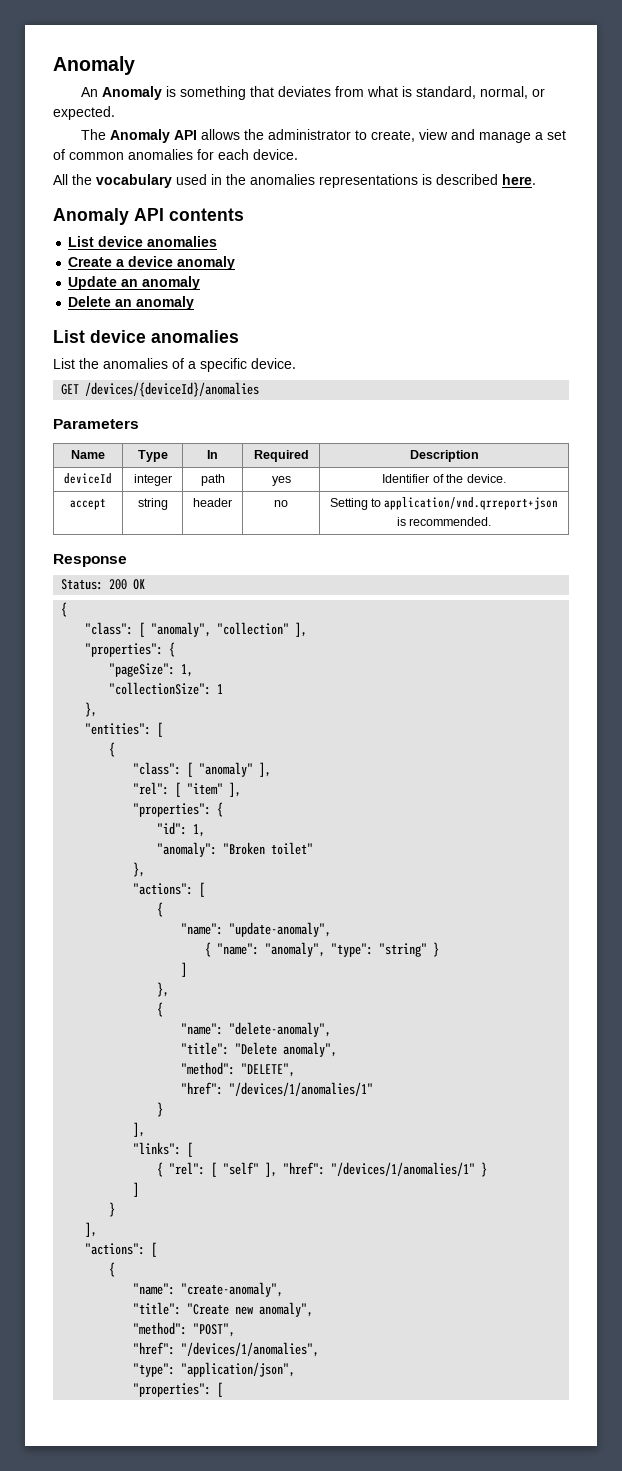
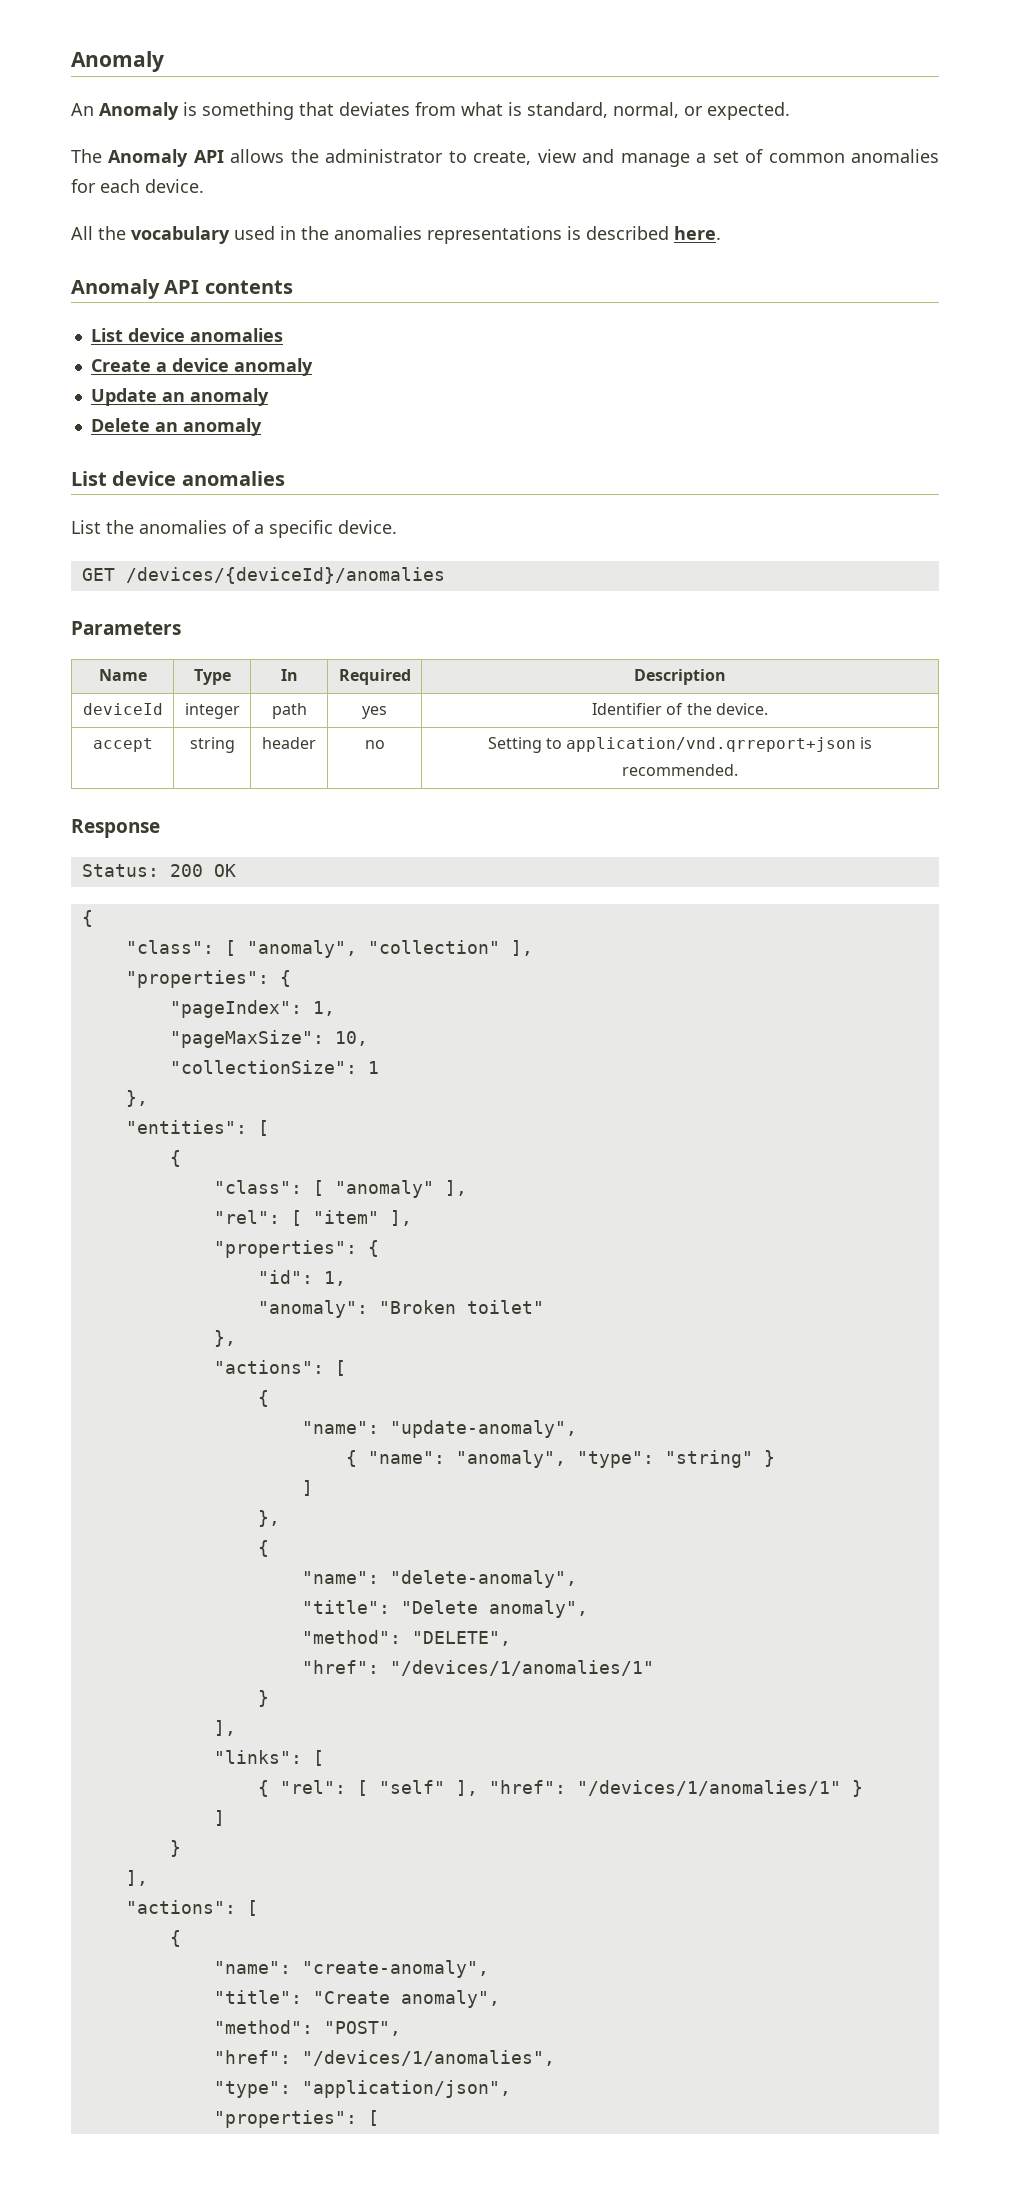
[109,663,194,677] "pageSize": 1, -> [169,1000,335,1018] [169,1030,368,1048] "pageIndex": 1, // "pageMaxSize": 10,
[235,1306,254,1315] new -> (390, 1997) none

